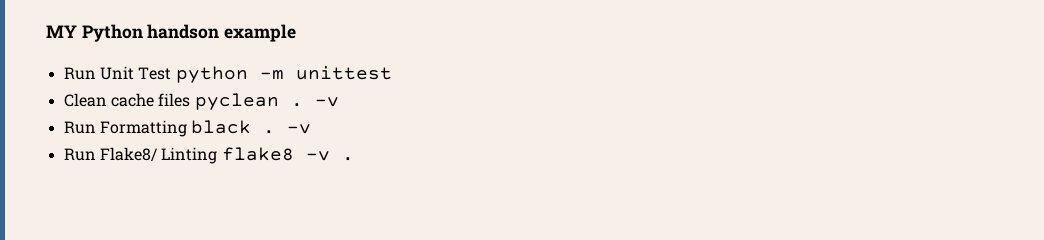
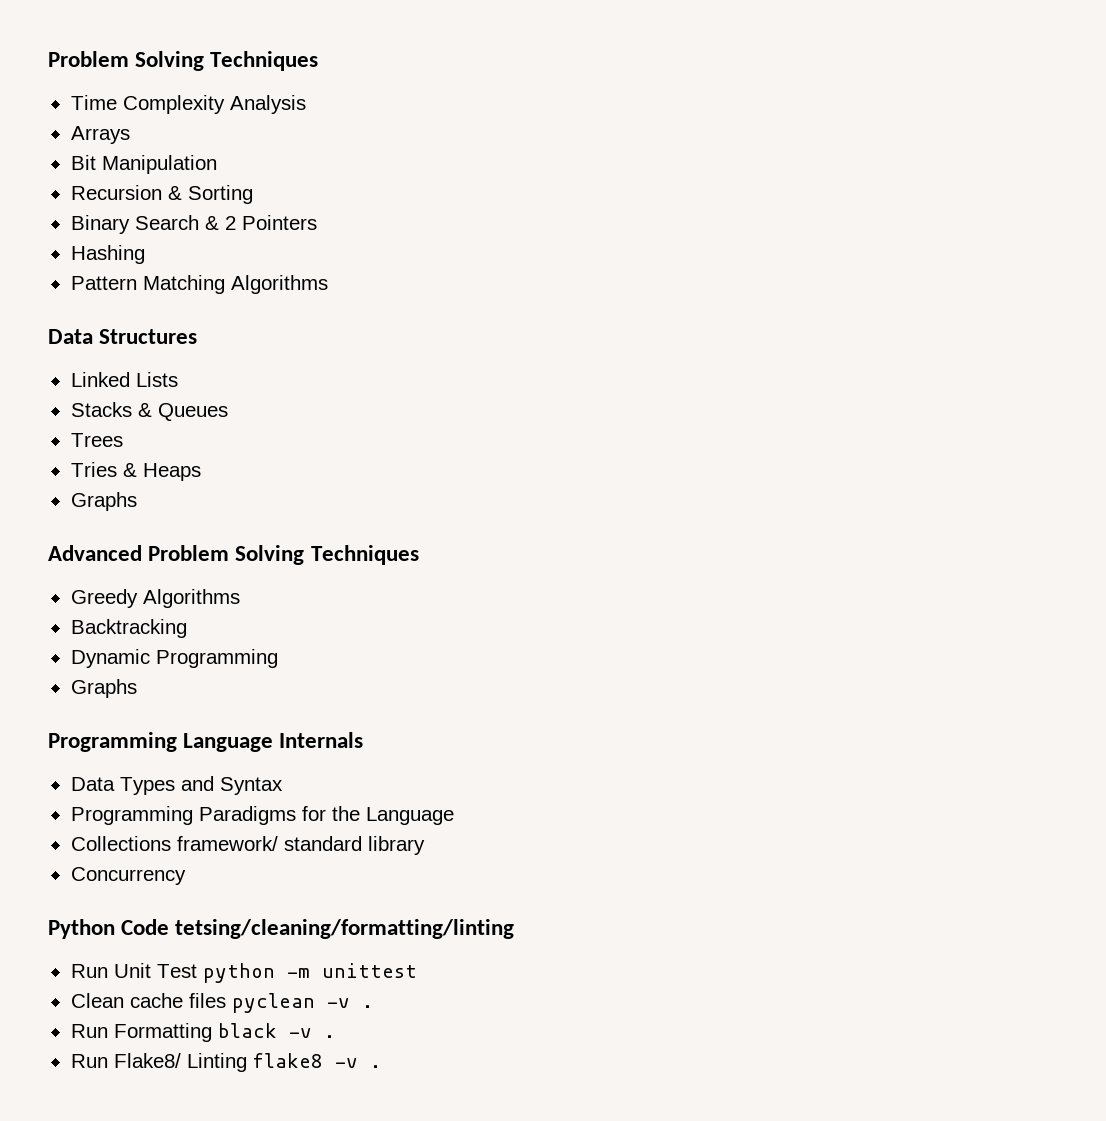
[46,24,297,42] MY Python handson example -> [48,51,319,71] [70,95,306,114] [70,126,130,144] [70,155,217,174] [70,185,253,204] [70,215,317,234] [70,245,145,264] [70,275,328,294] [48,329,198,344] [70,372,178,387] [70,402,228,421] [70,433,123,447] [70,462,201,481] [70,492,137,511] [48,545,419,565] [70,589,240,608] [70,619,187,638] [70,649,278,668] [70,679,137,698] [48,732,364,752] [70,776,283,795] [70,806,454,825] [70,836,425,855] [70,867,186,885] [48,919,515,939] Problem Solving Techniques // Time Complexity Analysis // Arrays // Bit Manipulation // Recursion & Sorting // Binary Search & 2 Pointers // Hashing // Pattern Matching Algorithms // Data Structures // Linked Lists // Stacks & Queues // Trees // Tries & Heaps // Graphs // Advanced Problem Solving Techniques // Greedy Algorithms // Backtracking // Dynamic Programming // Graphs // Programming Language Internals // Data Types and Syntax // Programming Paradigms for the Language // Collections framework/ standard library // Concurrency // Python Code tetsing/cleaning/formatting/linting
[290,97,339,107] . -v -> [326,998,373,1008] -v .
[263,124,312,134] . -v -> [288,1028,335,1038] -v .

